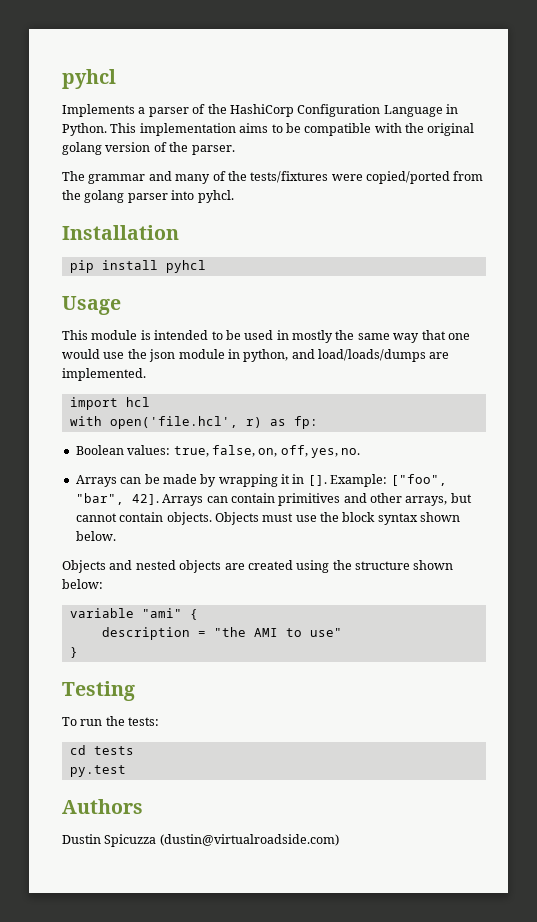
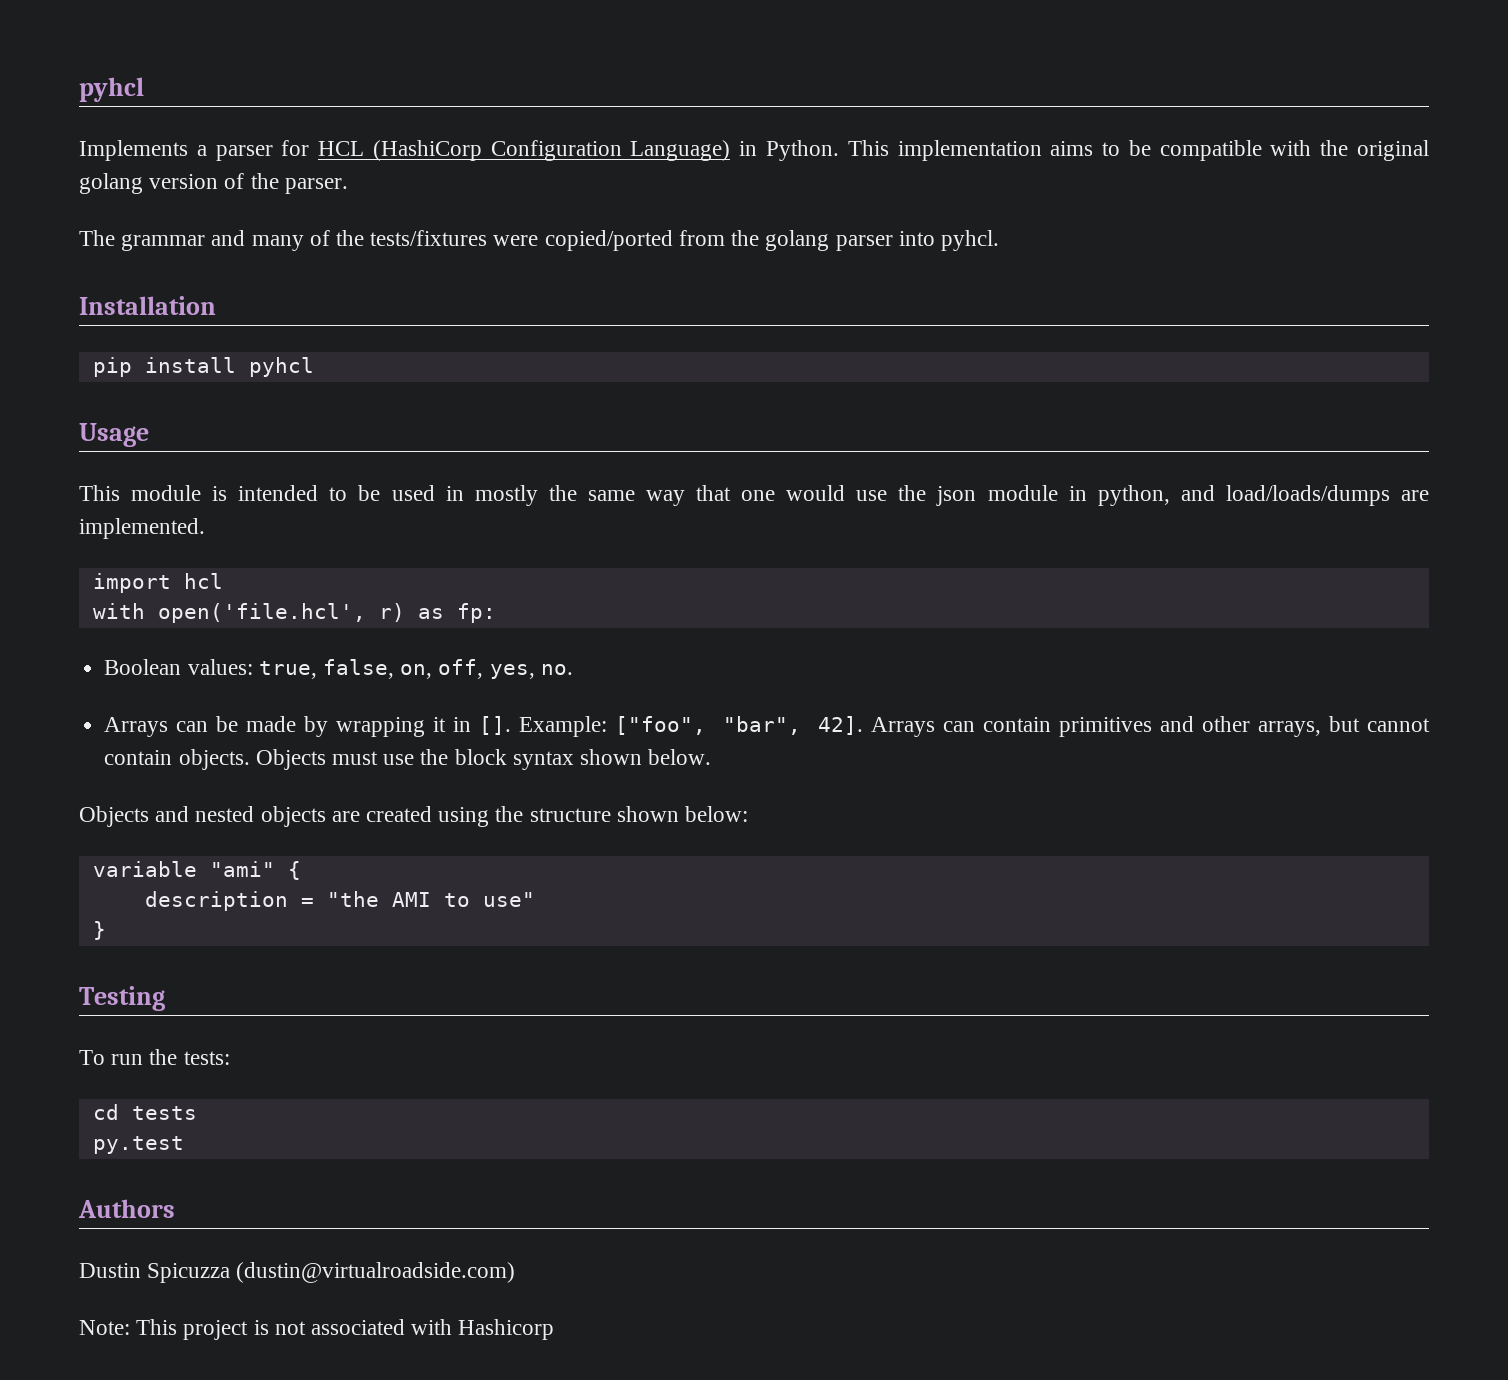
[192,104,443,117] of the HashiCorp Configuration Language -> [281,140,731,161] for HCL (HashiCorp Configuration Language)
(339, 840) none -> [79,1319,555,1340] // Note: This project is not associated with Hashicorp

